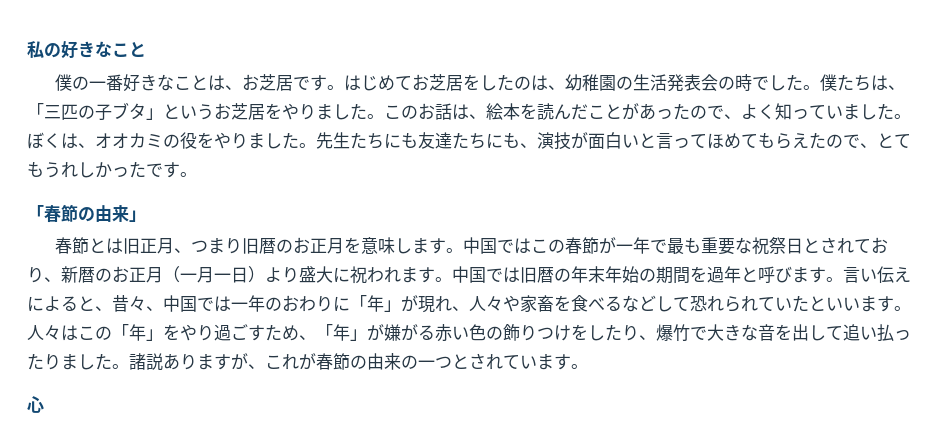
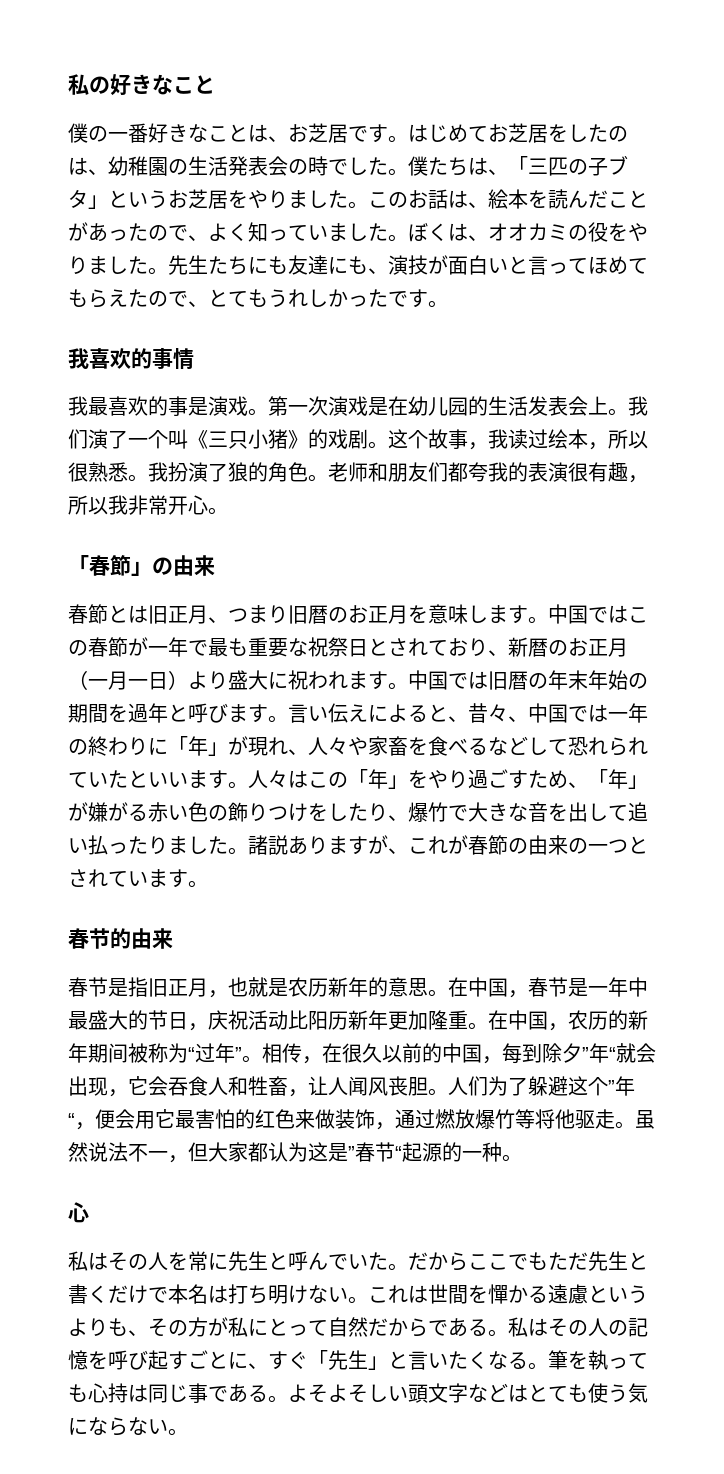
[452,132,486,149] たち -> (328, 265) none
(197, 174) none -> [68,347,194,370] [68,396,648,416] [68,429,648,450] [68,462,648,483] [68,495,228,515] // 我喜欢的事情 // 我最喜欢的事是演戏。第一次演戏是在幼儿园的生活发表会上。我们演了一个叫《三只小猪》的戏剧。这个故事，我读过绘本，所以很熟悉。我扮演了狼的角色。老师和朋友们都夸我的表演很有趣，所以我非常开心。
[78,205,146,222] の由来」 -> [131,555,215,576] 」の由来
[282,295,299,311] お -> [88,736,108,756] 終
[27,396,44,413] 心 -> [68,928,173,949] [68,977,648,998] [68,1010,648,1031] [68,1043,656,1064] [68,1076,635,1097] [68,1109,655,1130] [68,1142,522,1163] [68,1202,89,1223] [68,1251,648,1271] [68,1284,648,1304] [68,1317,648,1337] [68,1350,648,1370] [68,1383,648,1403] [68,1417,188,1436] 春节的由来 // 春节是指旧正月，也就是农历新年的意思。在中国，春节是一年中最盛大的节日，庆祝活动比阳历新年更加隆重。在中国，农历的新年期间被称为“过年”。相传，在很久以前的中国，每到除夕”年“就会出现，它会吞食人和牲畜，让人闻风丧胆。人们为了躲避这个”年“，便会用它最害怕的红色来做装饰，通过燃放爆竹等将他驱走。虽然说法不一，但大家都认为这是”春节“起源的一种。 // 心 // 私はその人を常に先生と呼んでいた。だからここでもただ先生と書くだけで本名は打ち明けない。これは世間を憚かる遠慮というよりも、その方が私にとって自然だからである。私はその人の記憶を呼び起すごとに、すぐ「先生」と言いたくなる。筆を執っても心持は同じ事である。よそよそしい頭文字などはとても使う気にならない。

